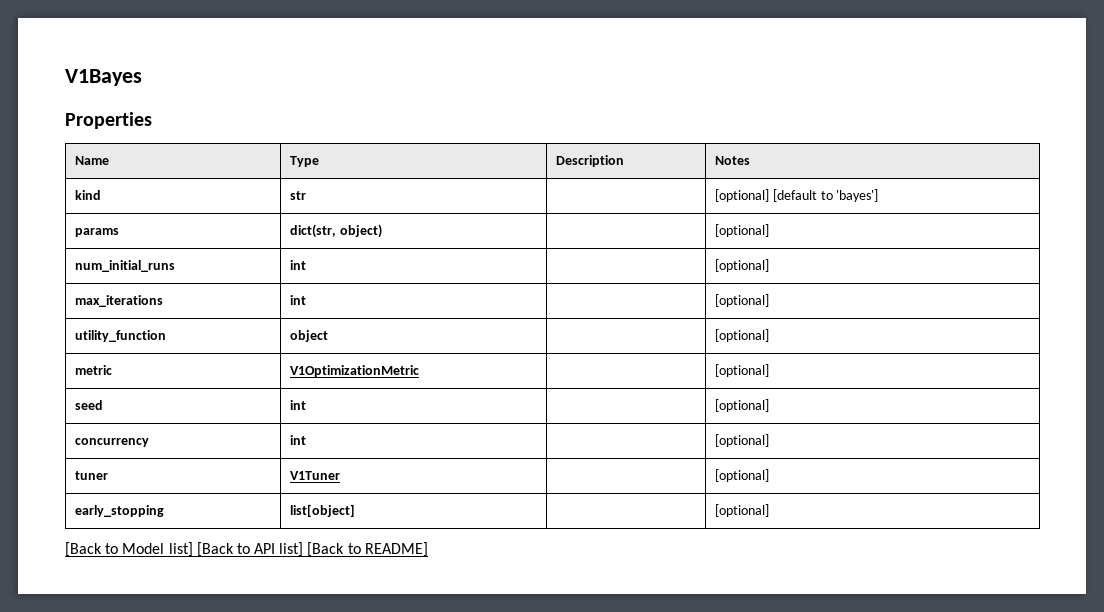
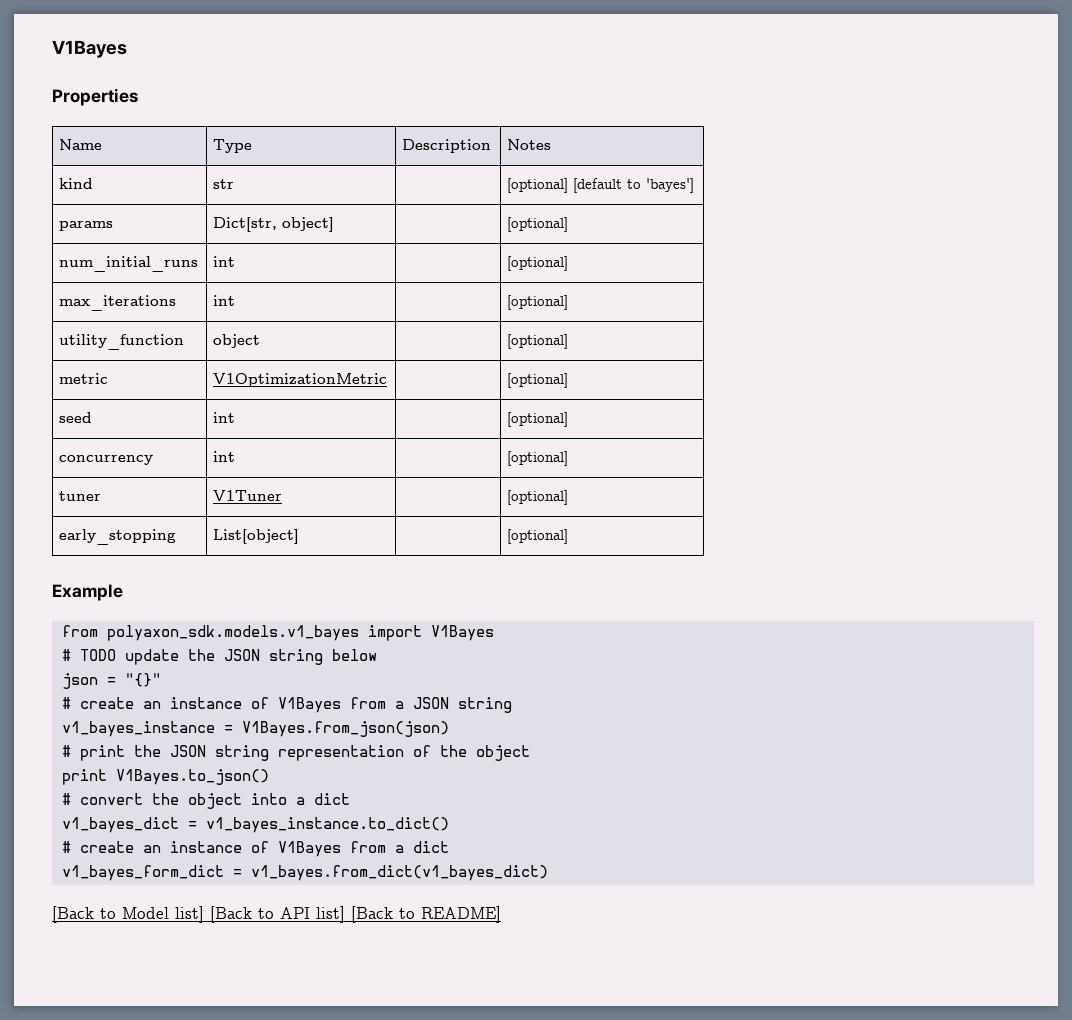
[290,224,382,238] dict(str, object) -> [213,217,335,232] Dict[str, object]
[290,504,356,517] [715,504,770,517] list[object] | | [optional] -> [213,529,300,544] [507,529,569,544] [52,584,123,601] [61,625,494,641] [61,649,377,665] [61,673,161,689] [61,697,512,713] [61,721,449,737] [61,745,530,761] [61,769,269,785] [61,793,350,809] [61,817,449,833] [61,841,449,857] [61,865,548,881] List[object] | | [optional] // Example // from polyaxon_sdk.models.v1_bayes import V1Bayes // # TODO update the JSON string below // json = "{}" // # create an instance of V1Bayes from a JSON string // v1_bayes_instance = V1Bayes.from_json(json) // # print the JSON string representation of the object // print V1Bayes.to_json() // # convert the object into a dict // v1_bayes_dict = v1_bayes_instance.to_dict() // # create an instance of V1Bayes from a dict // v1_bayes_form_dict = v1_bayes.from_dict(v1_bayes_dict)

